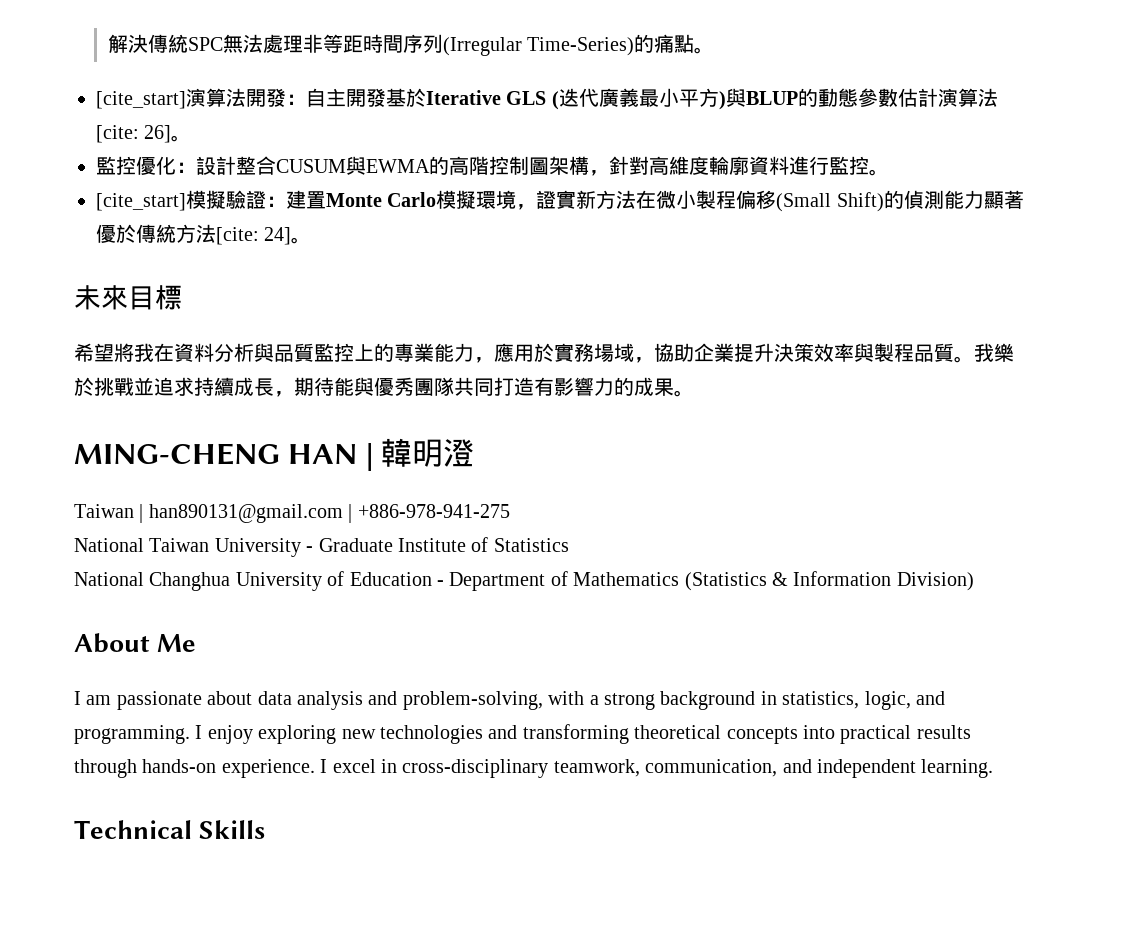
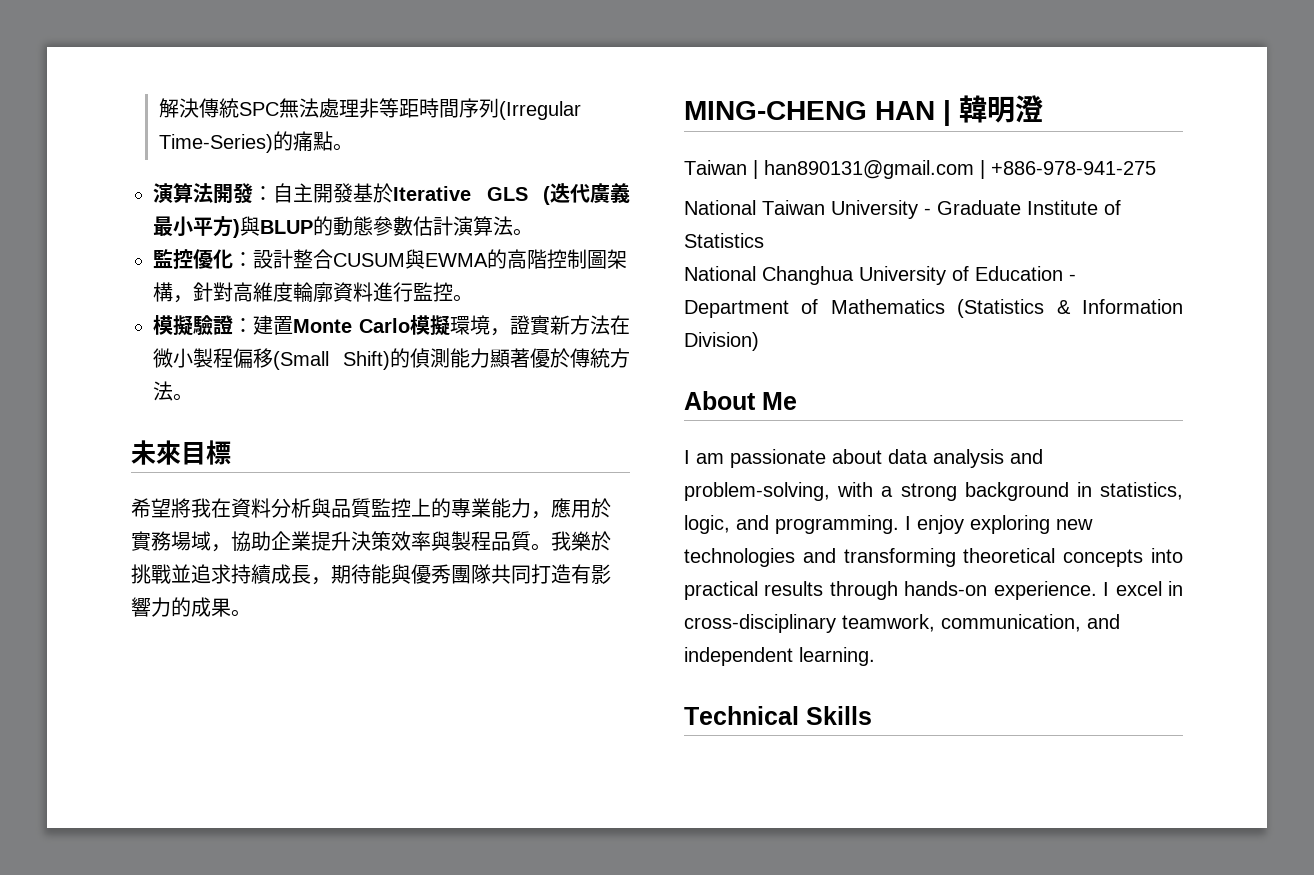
[96,91,186,109] [cite_start] -> (354, 147) none
[96,125,172,143] [cite: 26] -> (513, 226) none
[96,193,186,211] [cite_start] -> (473, 298) none
[216,227,292,245] [cite: 24] -> (173, 391) none

